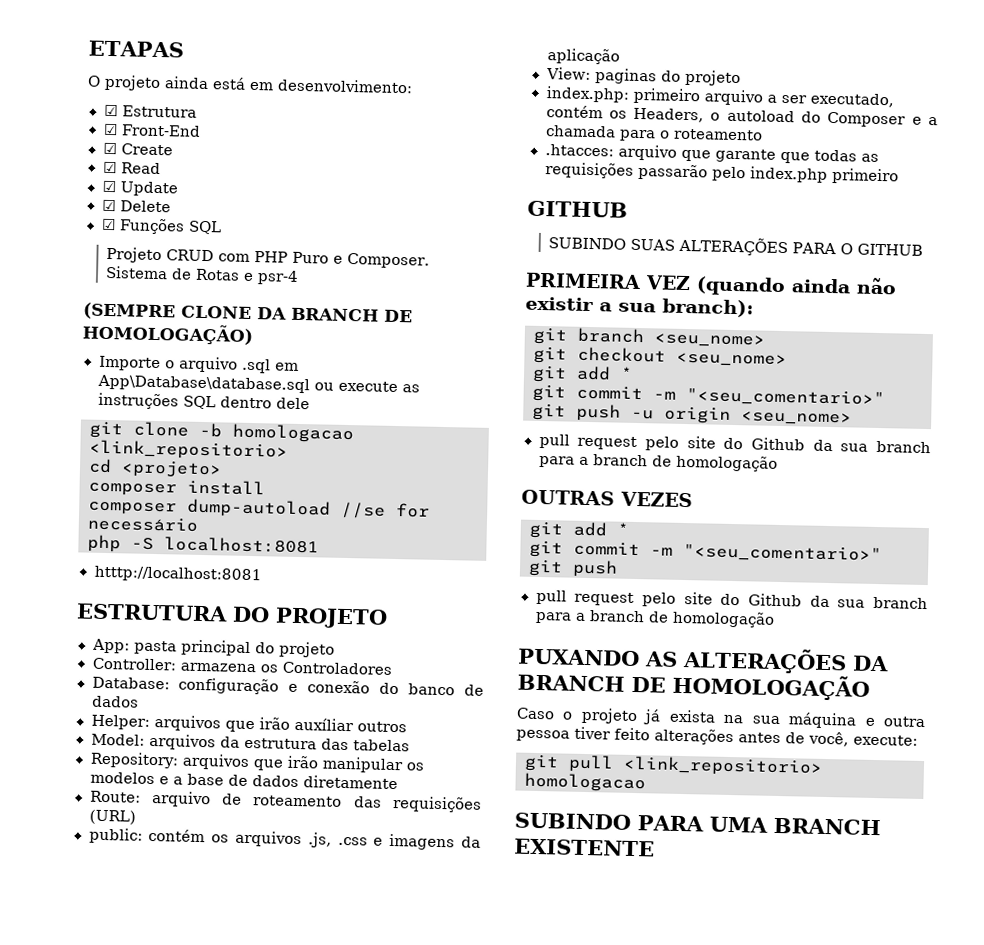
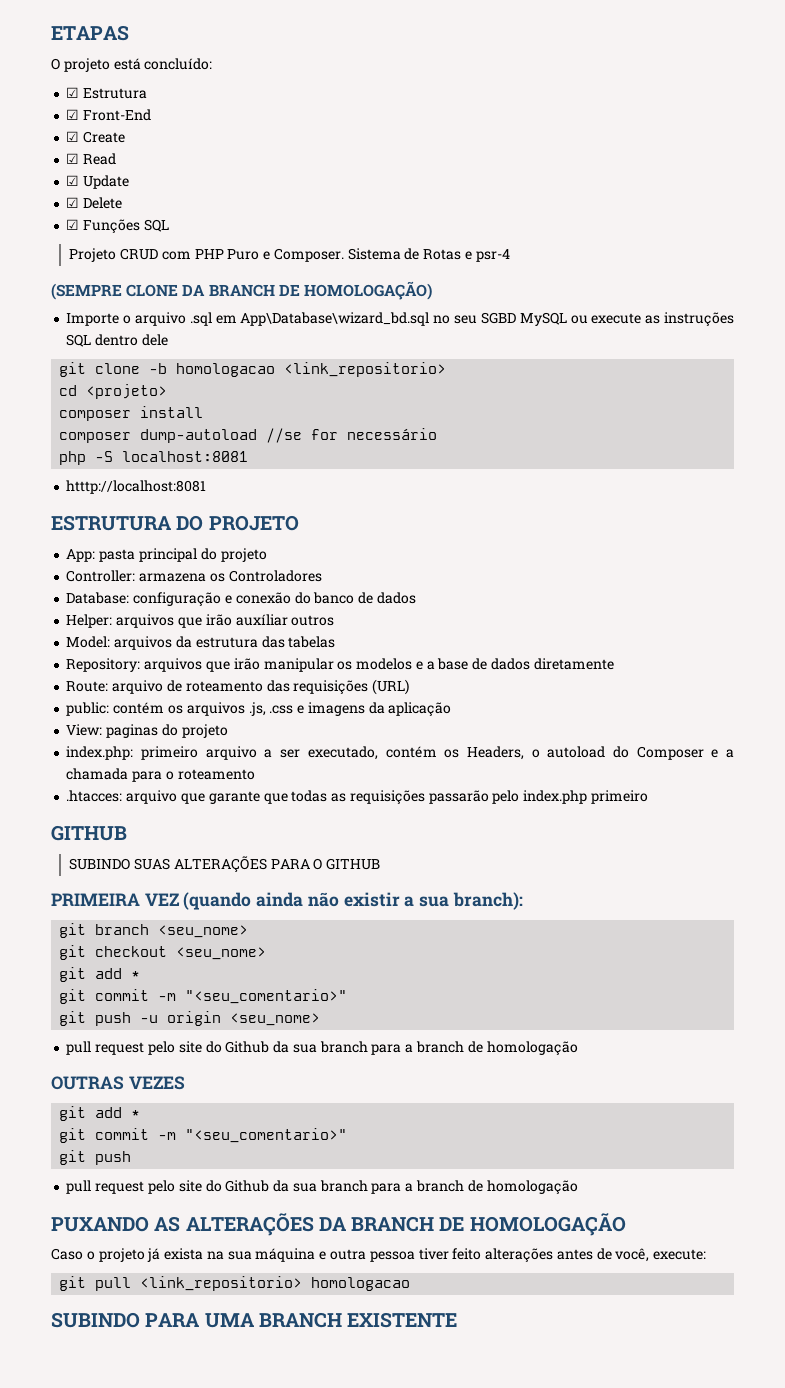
[164,76,413,94] ainda está em desenvolvimento: -> [113,58,213,70] está concluído:
[96,374,310,394] App\Database\database.sql -> [240,312,567,326] App\Database\wizard_bd.sql no seu SGBD MySQL

